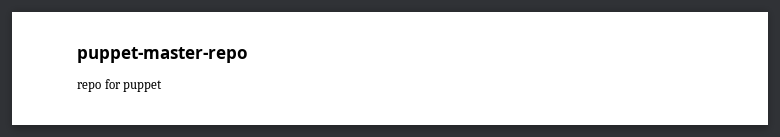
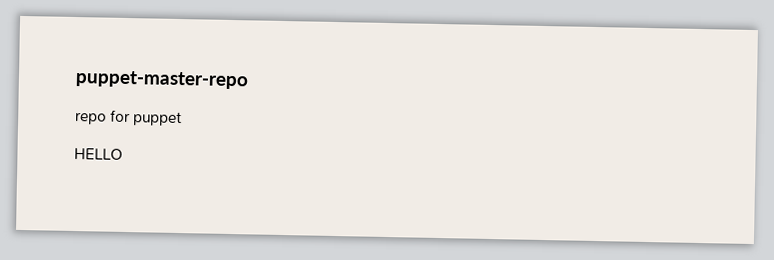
(163, 86) none -> [74,148,123,160] // HELLO

